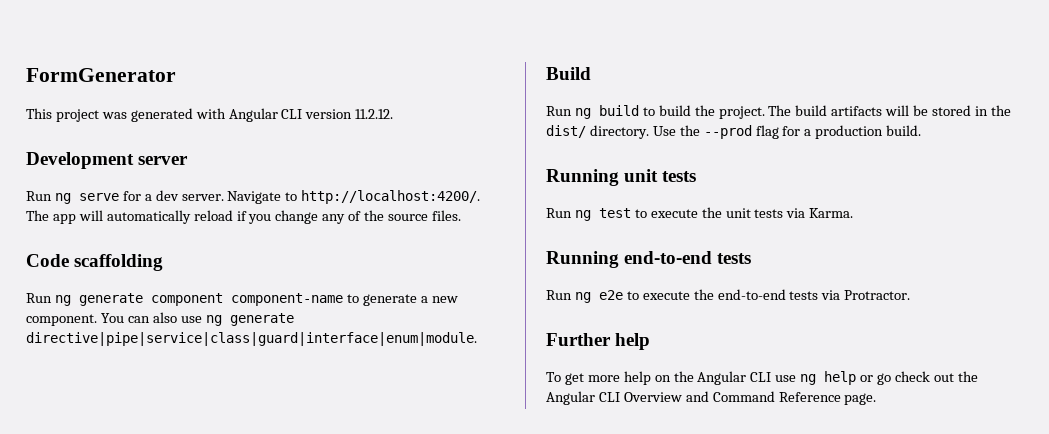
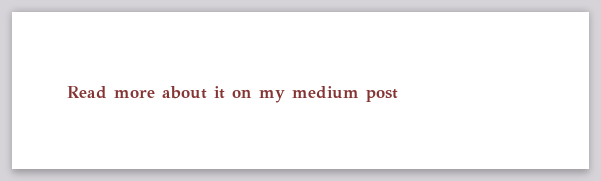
[26,68,176,82] [26,108,394,122] [26,152,189,169] [26,190,481,204] [26,210,461,224] [26,254,164,271] [26,293,458,306] [26,312,294,326] [26,332,477,346] [546,67,591,80] [546,105,1011,119] [546,125,922,139] [546,169,697,186] [546,207,854,221] [546,251,752,268] [546,289,911,303] [546,333,651,350] [546,371,978,385] [546,391,877,405] FormGenerator // This project was generated with Angular CLI version 11.2.12. // Development server // Run ng serve for a dev server. Navigate to http://localhost:4200/. The app will automatically reload if you change any of the source files. // Code scaffolding // Run ng generate component component-name to generate a new component. You can also use ng generate directive|pipe|service|class|guard|interface|enum|module. // Build // Run ng build to build the project. The build artifacts will be stored in the dist/ directory. Use the --prod flag for a production build. // Running unit tests // Run ng test to execute the unit tests via Karma. // Running end-to-end tests // Run ng e2e to execute the end-to-end tests via Protractor. // Further help // To get more help on the Angular CLI use ng help or go check out the Angular CLI Overview and Command Reference page. -> [67,86,398,103] Read more about it on my medium post

